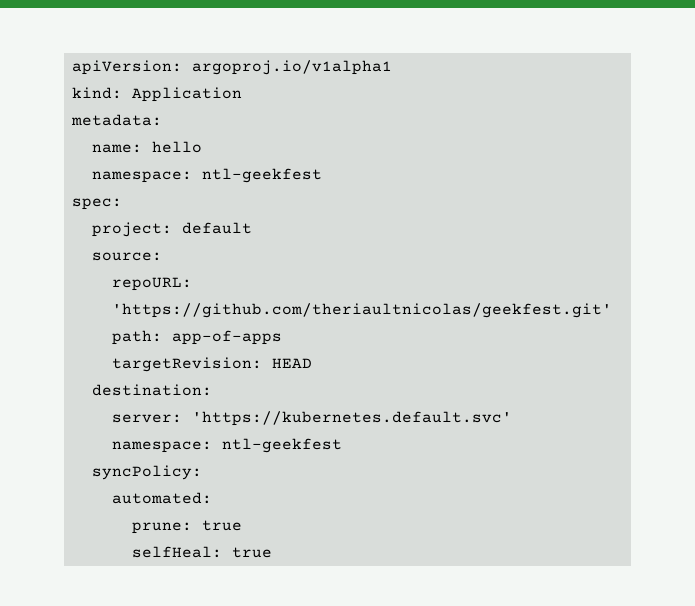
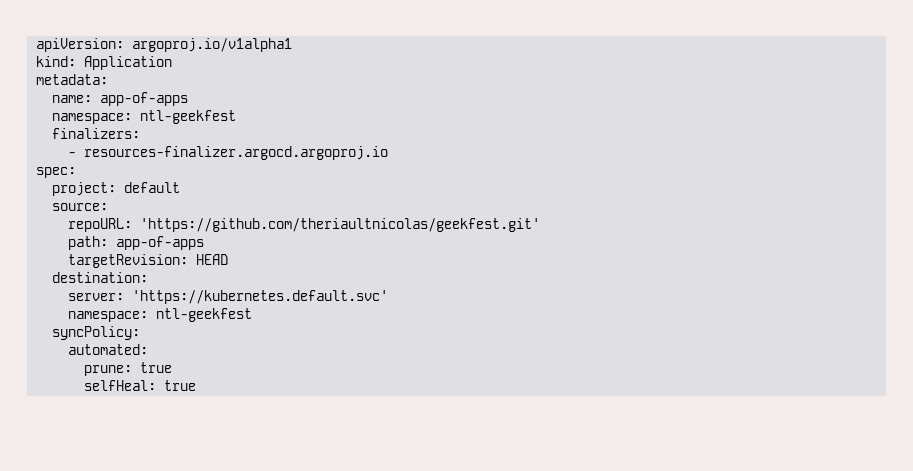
[151,141,202,153] [91,168,322,183] hello // namespace: ntl-geekfest -> [100,92,189,106] [52,110,237,124] [52,128,141,139] [68,146,389,160] app-of-apps // namespace: ntl-geekfest // finalizers: // - resources-finalizer.argocd.argoproj.io

